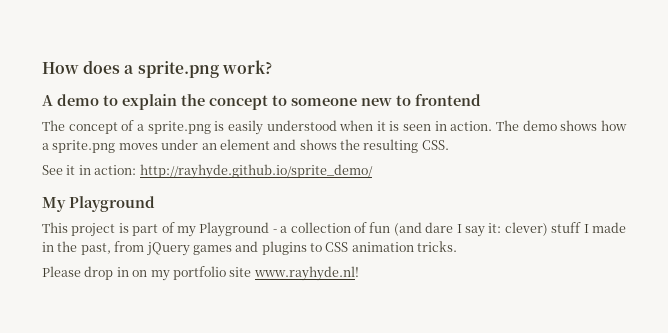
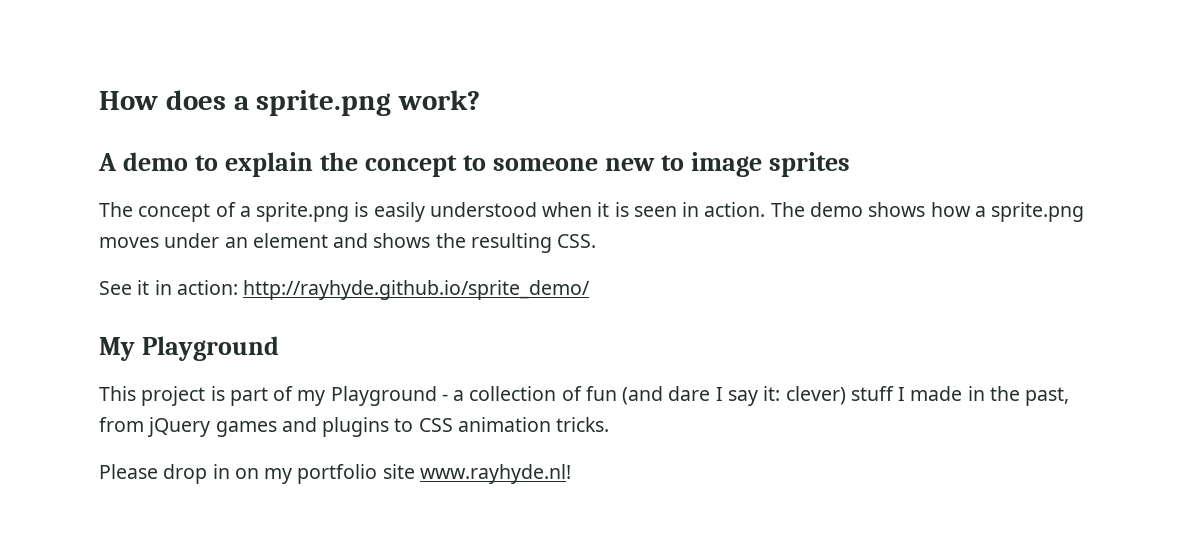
[415,94,481,106] frontend -> [691,152,851,177] image sprites

